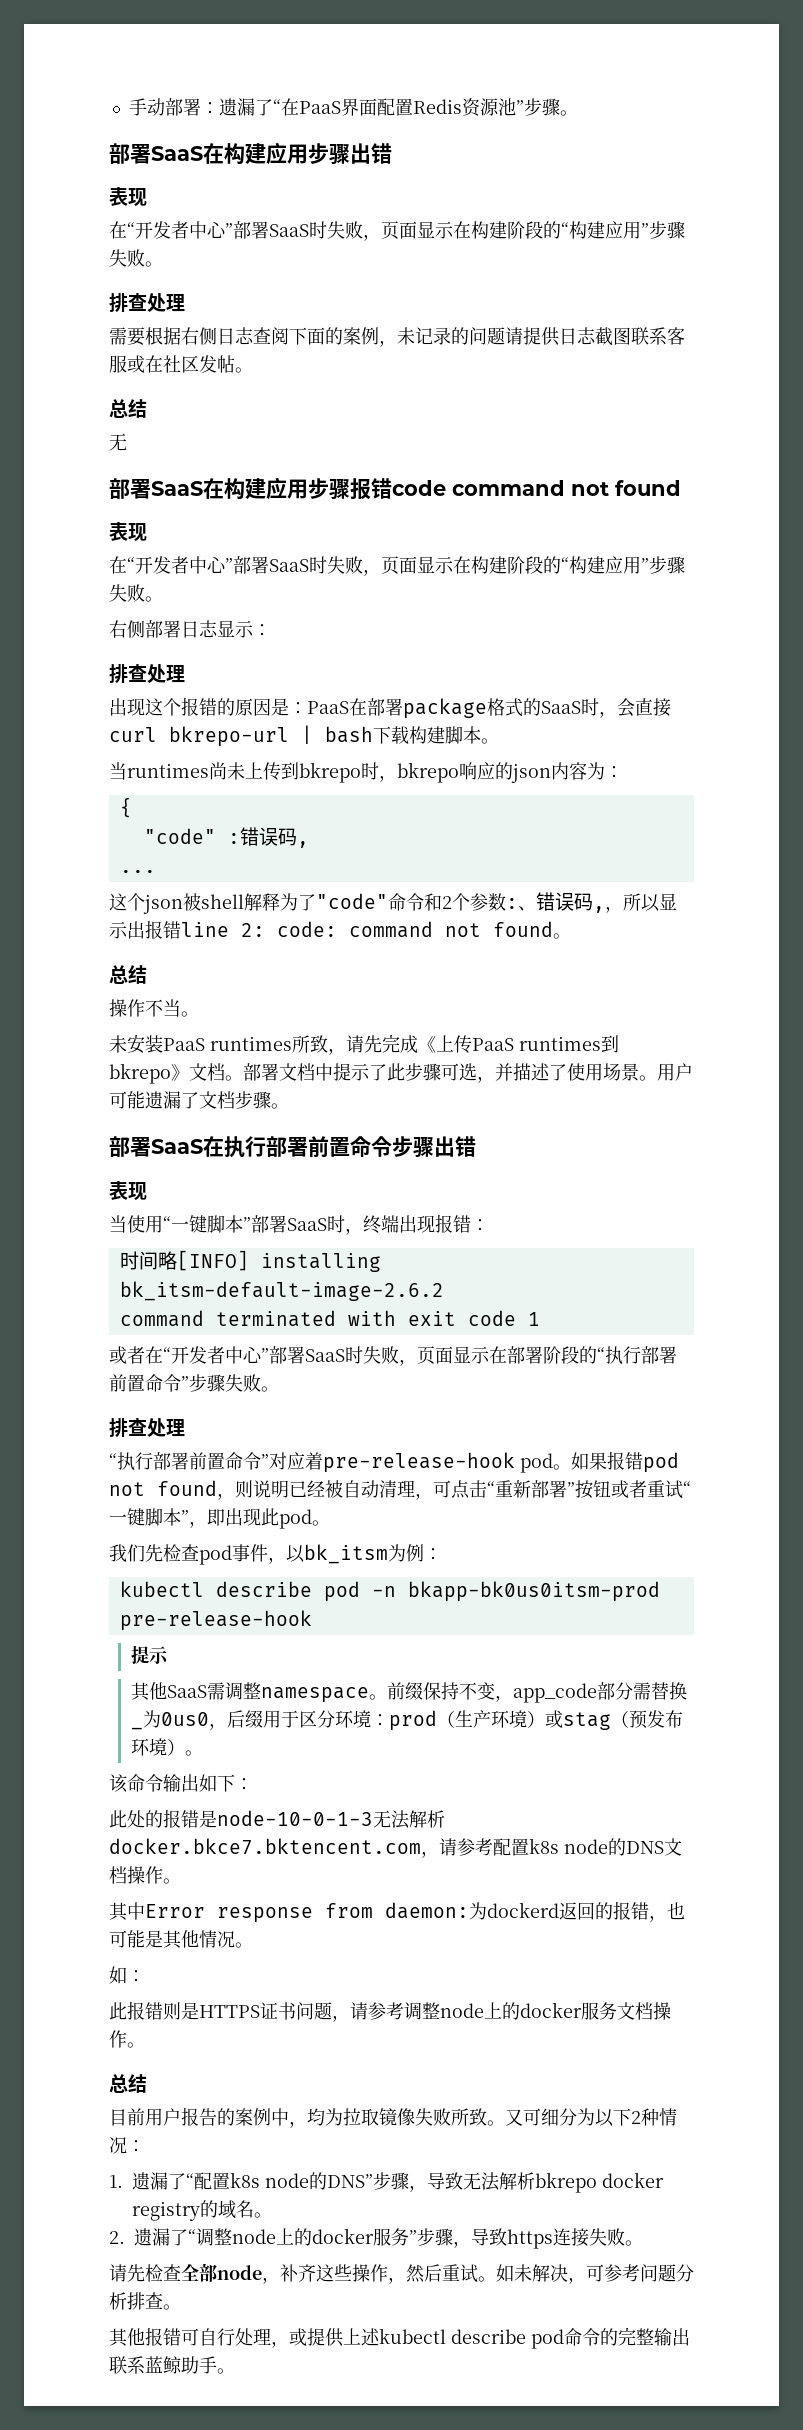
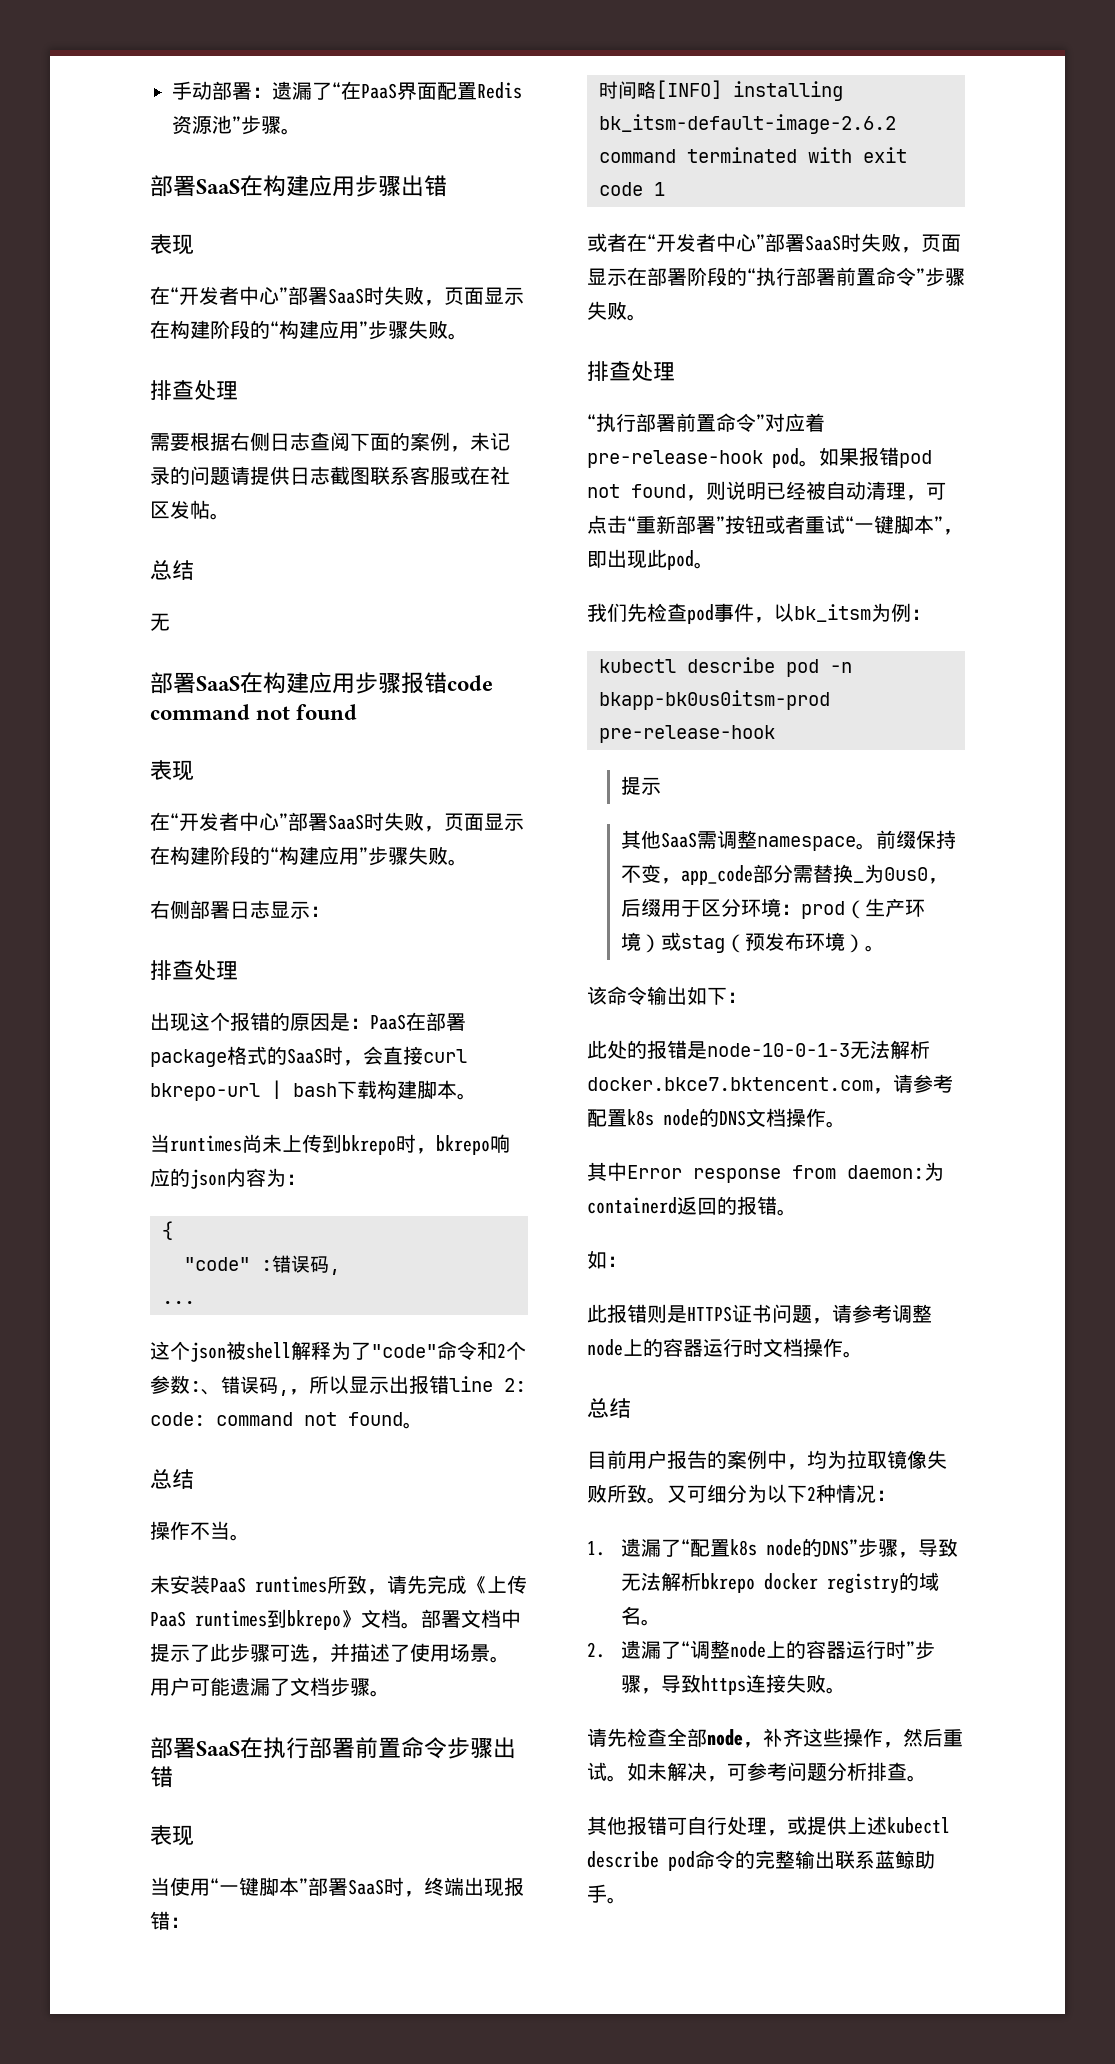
[487,1902,559,1918] dockerd -> [587,1197,677,1214] containerd
[649,1902,685,1922] [109,1930,235,1949] ，也可能是其他情况 -> (777, 1205) none
[520,2002,617,2020] docker服务 -> [663,1338,763,1357] 容器运行时
[312,2228,409,2246] docker服务 -> [806,1640,907,1659] 容器运行时

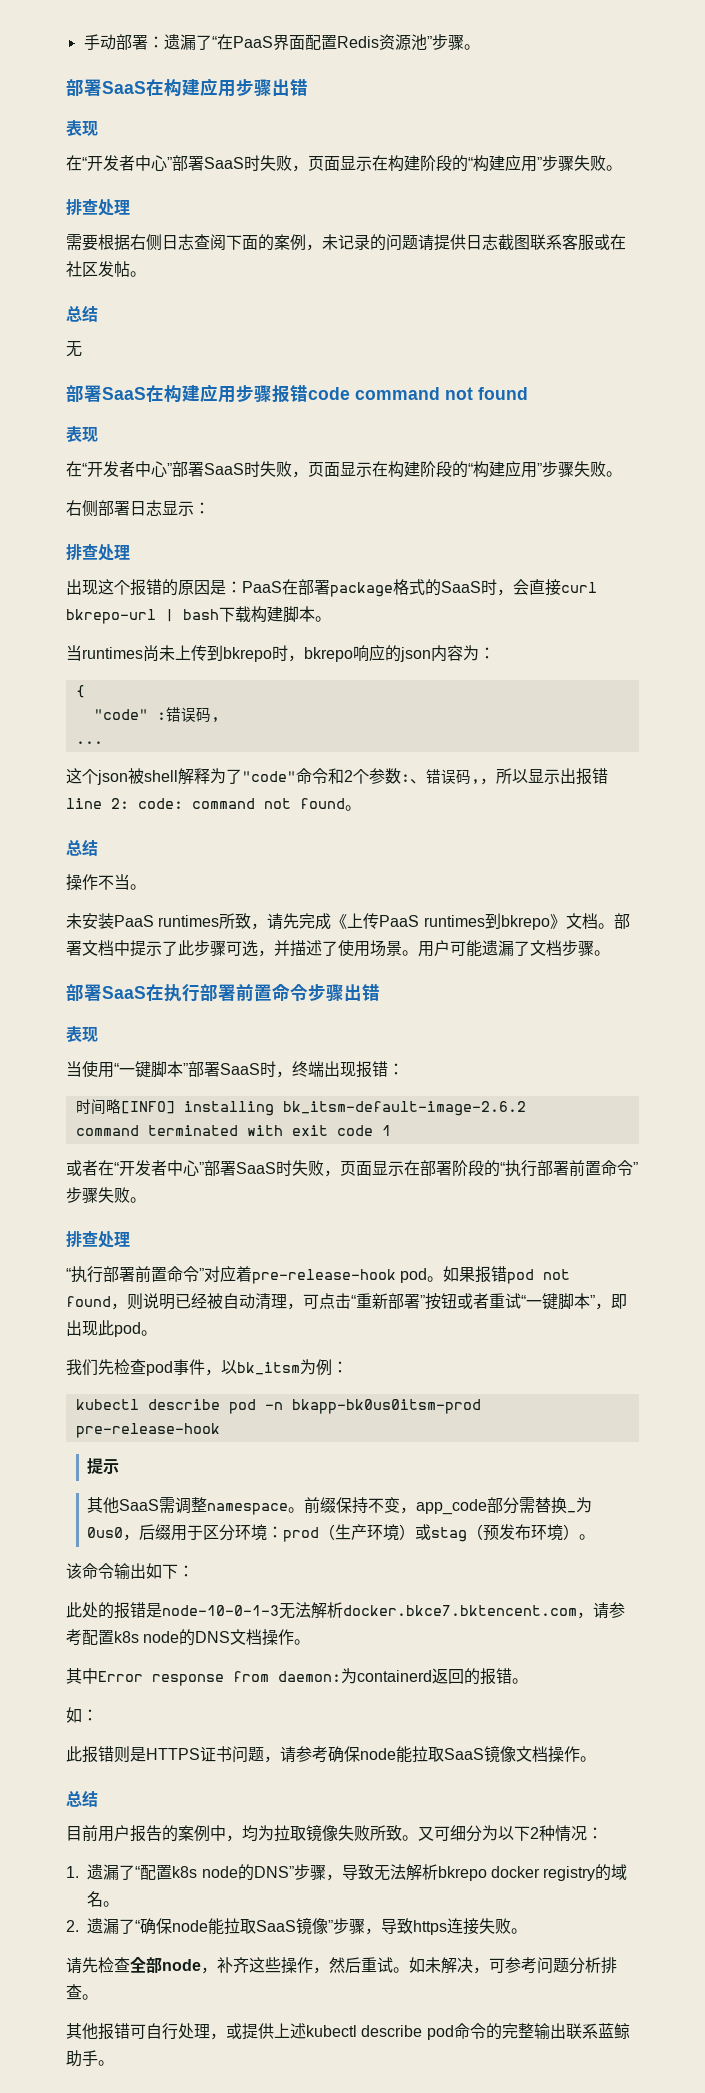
[892,1304,932,1323] [587,1338,763,1357] 调整node上的容器运行时 -> [328,1745,516,1763] 确保node能拉取SaaS镜像
[690,1640,907,1659] 调整node上的容器运行时 -> [140,1917,329,1935] 确保node能拉取SaaS镜像

